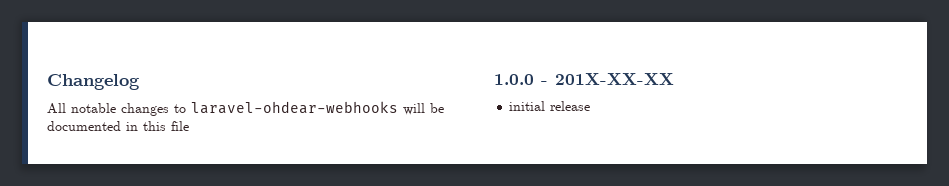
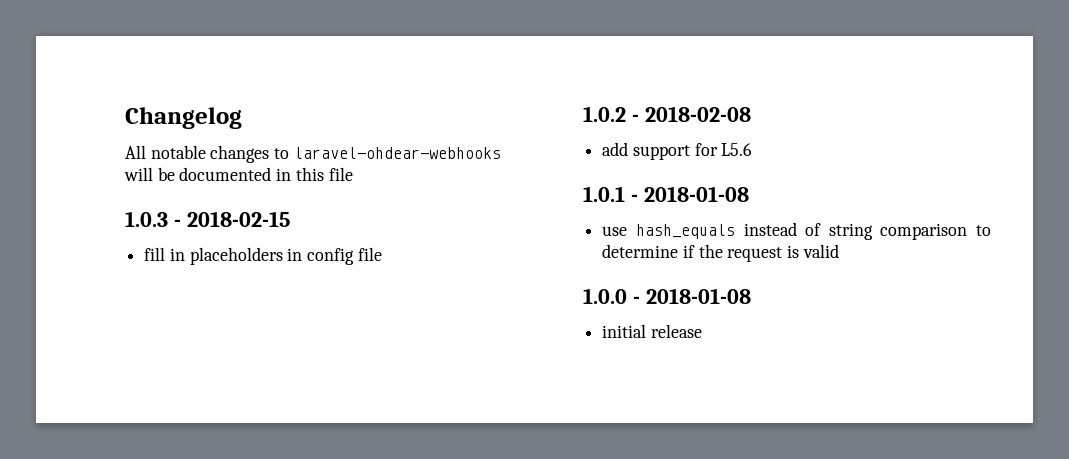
(189, 126) none -> [125,211,290,227] [144,247,382,265] [583,106,751,122] [602,142,753,160] [583,186,749,202] [602,222,991,240] [602,244,839,262] // 1.0.3 - 2018-02-15 // fill in placeholders in config file // 1.0.2 - 2018-02-08 // add support for L5.6 // 1.0.1 - 2018-01-08 // use hash_equals instead of string comparison to determine if the request is valid
[555,73,674,85] 201X-XX-XX -> [645,288,751,304] 2018-01-08

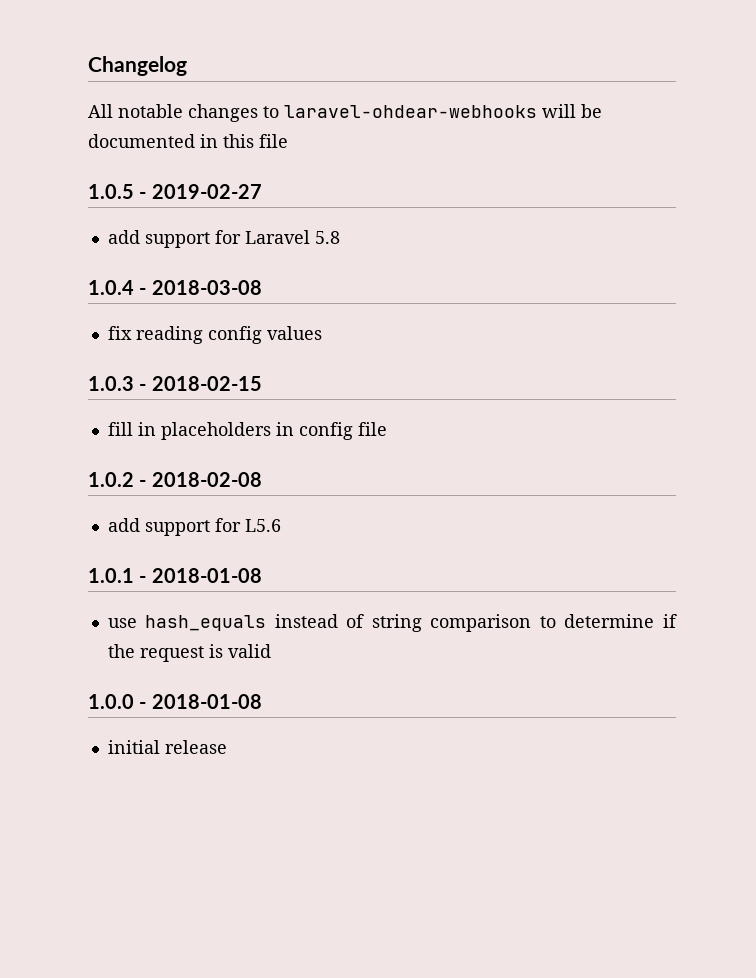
(353, 174) none -> [88,184,262,199] [107,230,340,248] [88,280,262,295] [107,326,322,344] // 1.0.5 - 2019-02-27 // add support for Laravel 5.8 // 1.0.4 - 2018-03-08 // fix reading config values

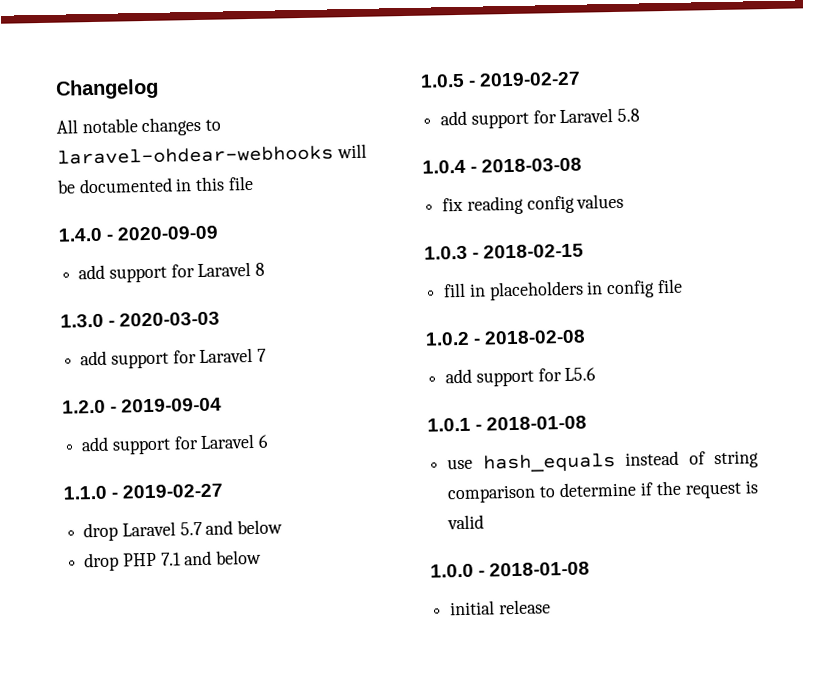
(288, 141) none -> [58,225,219,242] [78,261,266,283] [60,311,221,328] [80,347,268,369] [62,397,223,414] [81,433,270,455] [63,483,224,500] [83,519,284,542] [84,549,263,572] // 1.4.0 - 2020-09-09 // add support for Laravel 8 // 1.3.0 - 2020-03-03 // add support for Laravel 7 // 1.2.0 - 2019-09-04 // add support for Laravel 6 // 1.1.0 - 2019-02-27 // drop Laravel 5.7 and below // drop PHP 7.1 and below

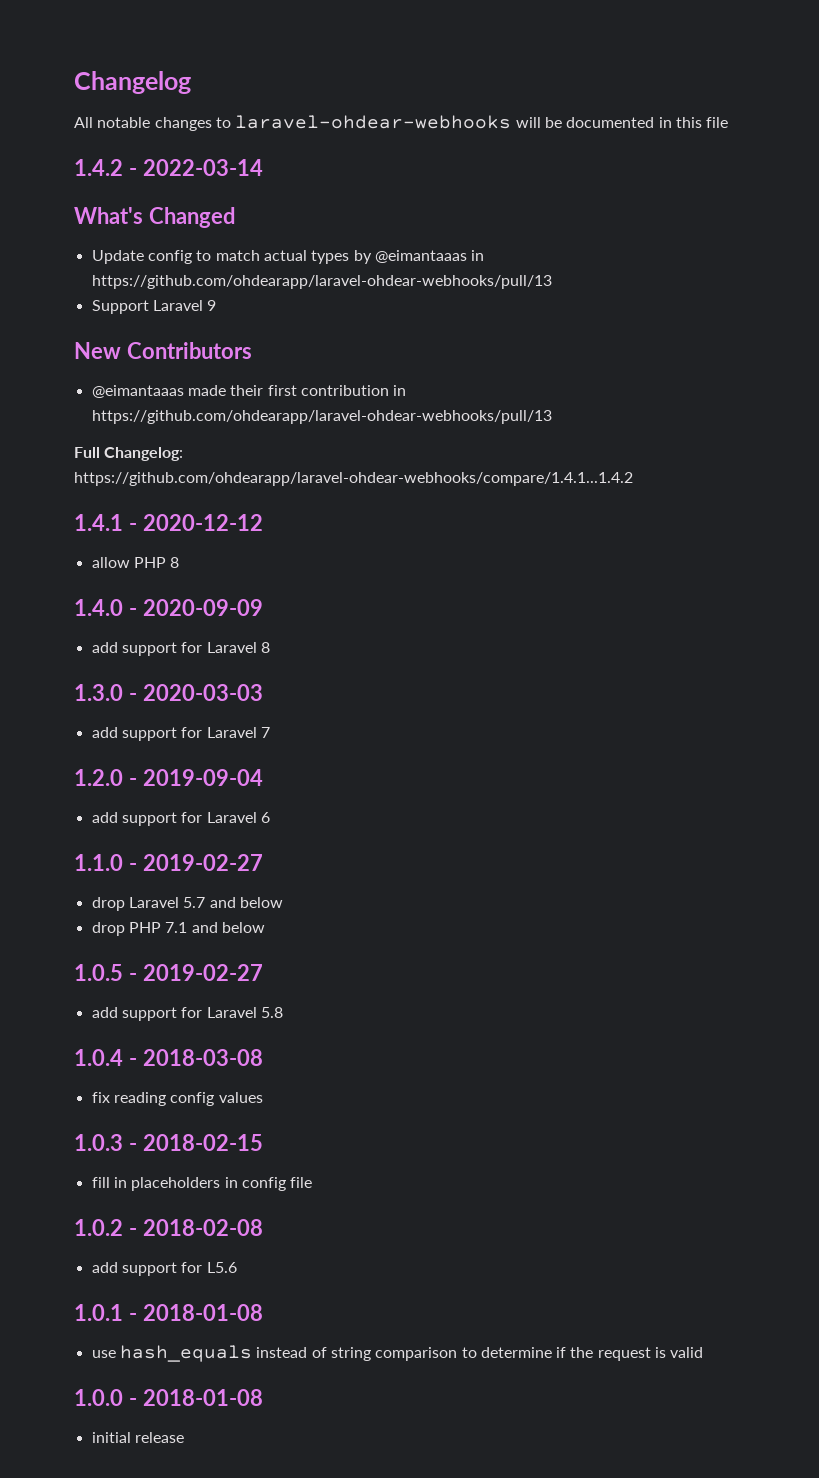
(254, 183) none -> [74,159,263,176] [74,207,235,228] [91,250,485,264] [91,275,552,289] [91,300,217,314] [74,342,252,359] [91,385,407,398] [91,410,552,424] [74,447,184,461] [74,472,633,486] [74,514,263,531] [91,557,180,568] // 1.4.2 - 2022-03-14 // What's Changed // Update config to match actual types by @eimantaaas in https://github.com/ohdearapp/laravel-ohdear-webhooks/pull/13 // Support Laravel 9 // New Contributors // @eimantaaas made their first contribution in https://github.com/ohdearapp/laravel-ohdear-webhooks/pull/13 // Full Changelog: https://github.com/ohdearapp/laravel-ohdear-webhooks/compare/1.4.1...1.4.2 // 1.4.1 - 2020-12-12 // allow PHP 8

